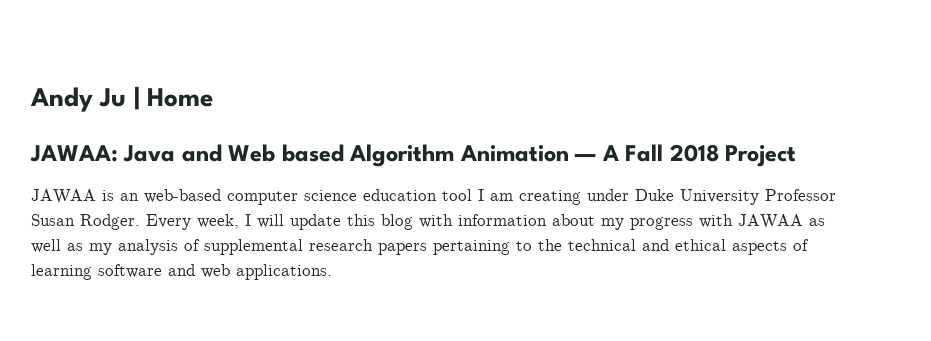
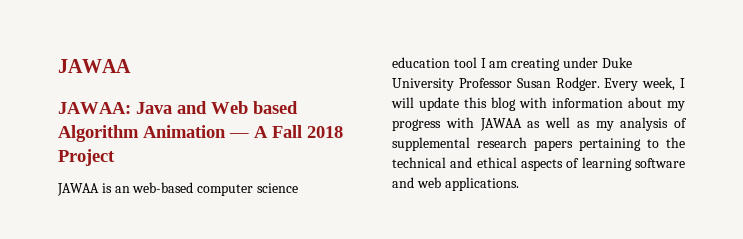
[30,86,213,112] Andy Ju | Home -> [58,59,131,73] JAWAA

